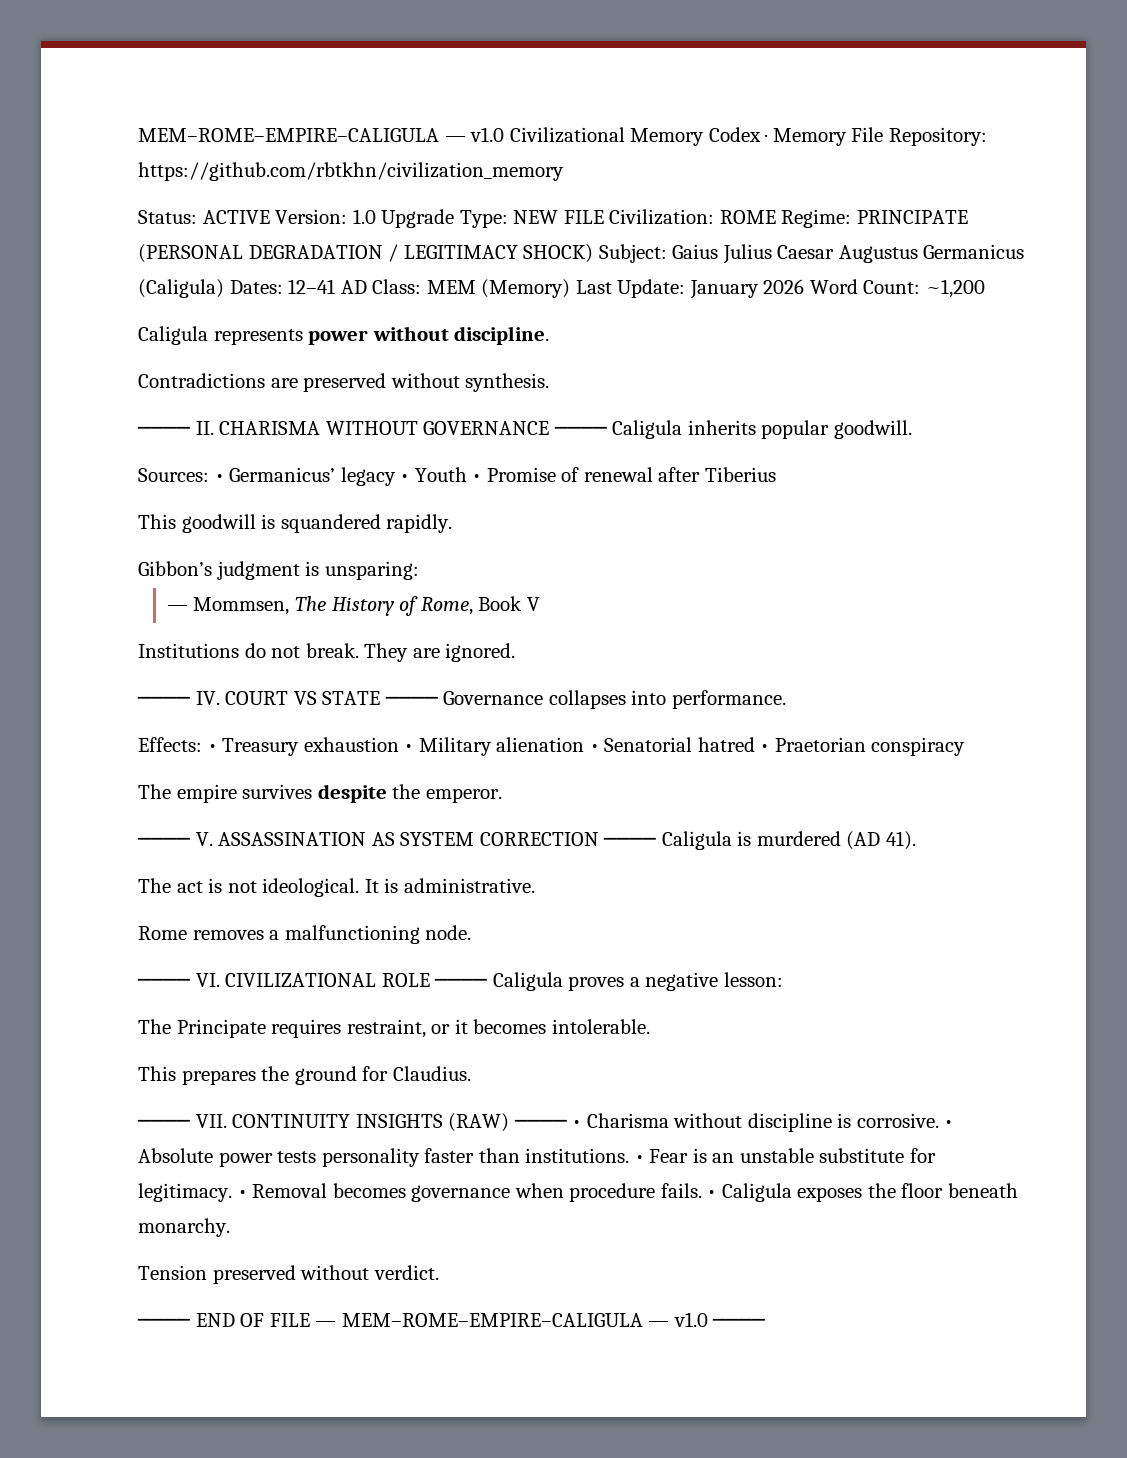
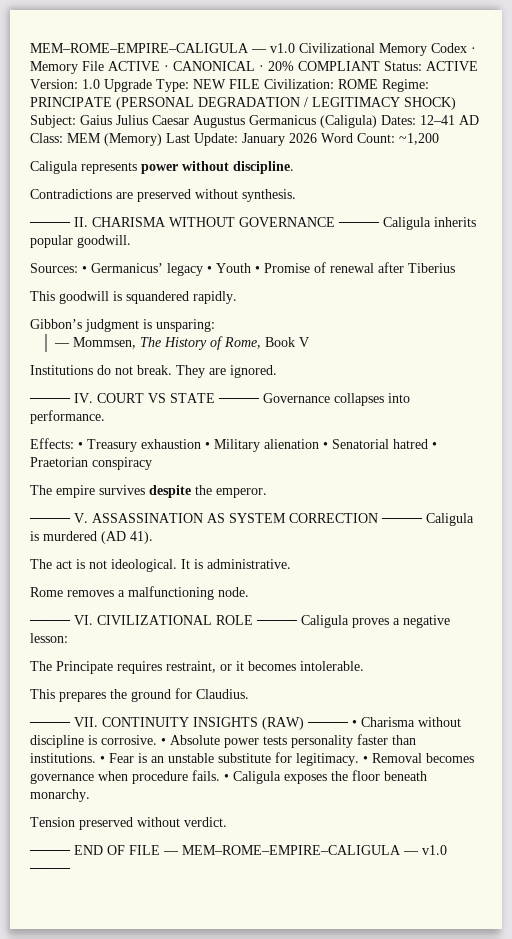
[888,127,987,146] [138,162,564,181] Repository: https://github.com/rbtkhn/civilization_memory // -> [108,61,380,71] ACTIVE · CANONICAL · 20% COMPLIANT

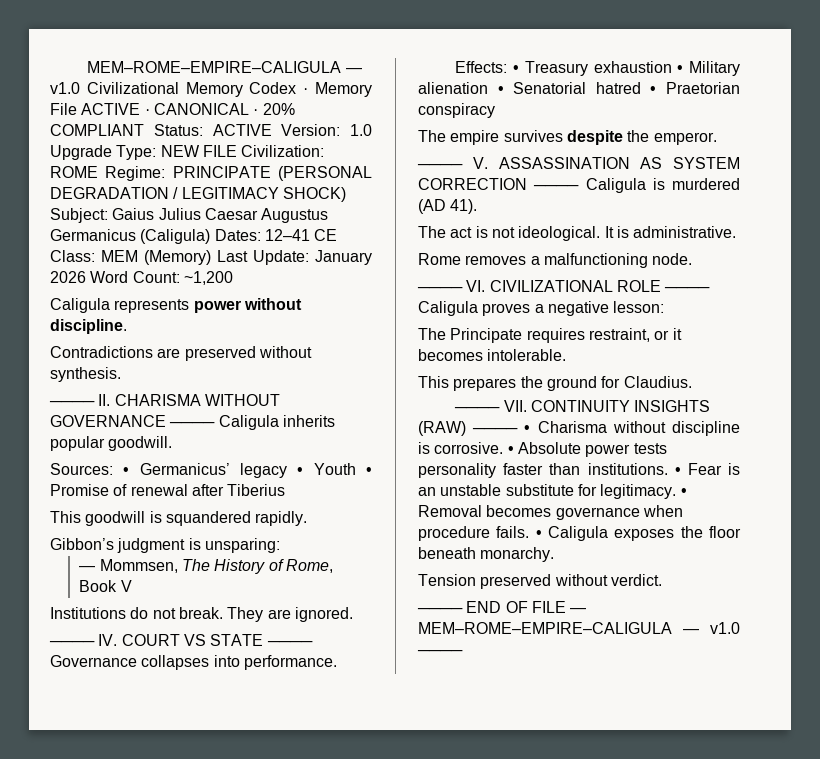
[459,115,479,125] AD -> [314,229,338,241] CE

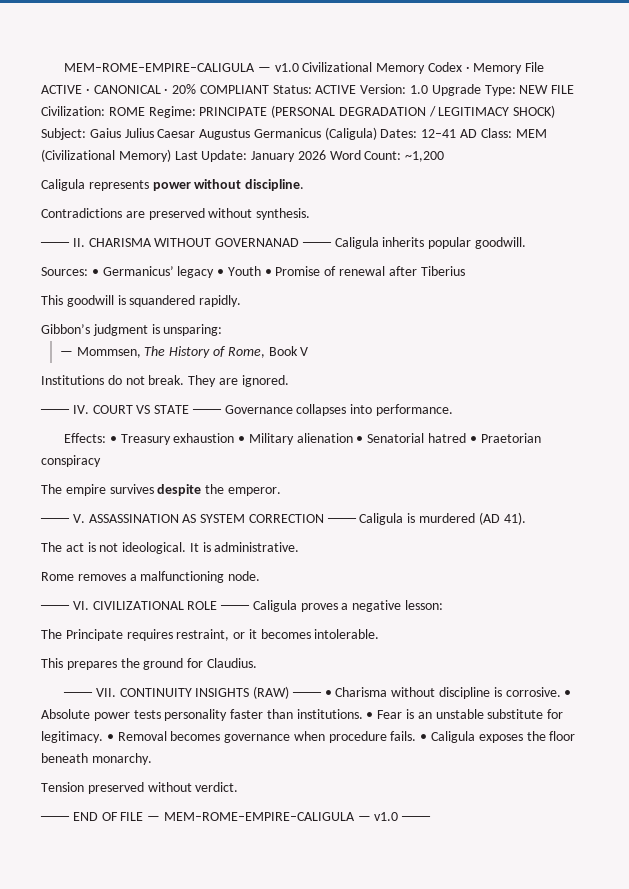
[314,229,338,241] CE -> [460,129,478,138] AD
[144,250,211,265] (Memory) -> [41,149,171,162] (Civilizational Memory)
[50,415,166,427] GOVERNANCE -> [215,238,300,247] GOVERNANAD

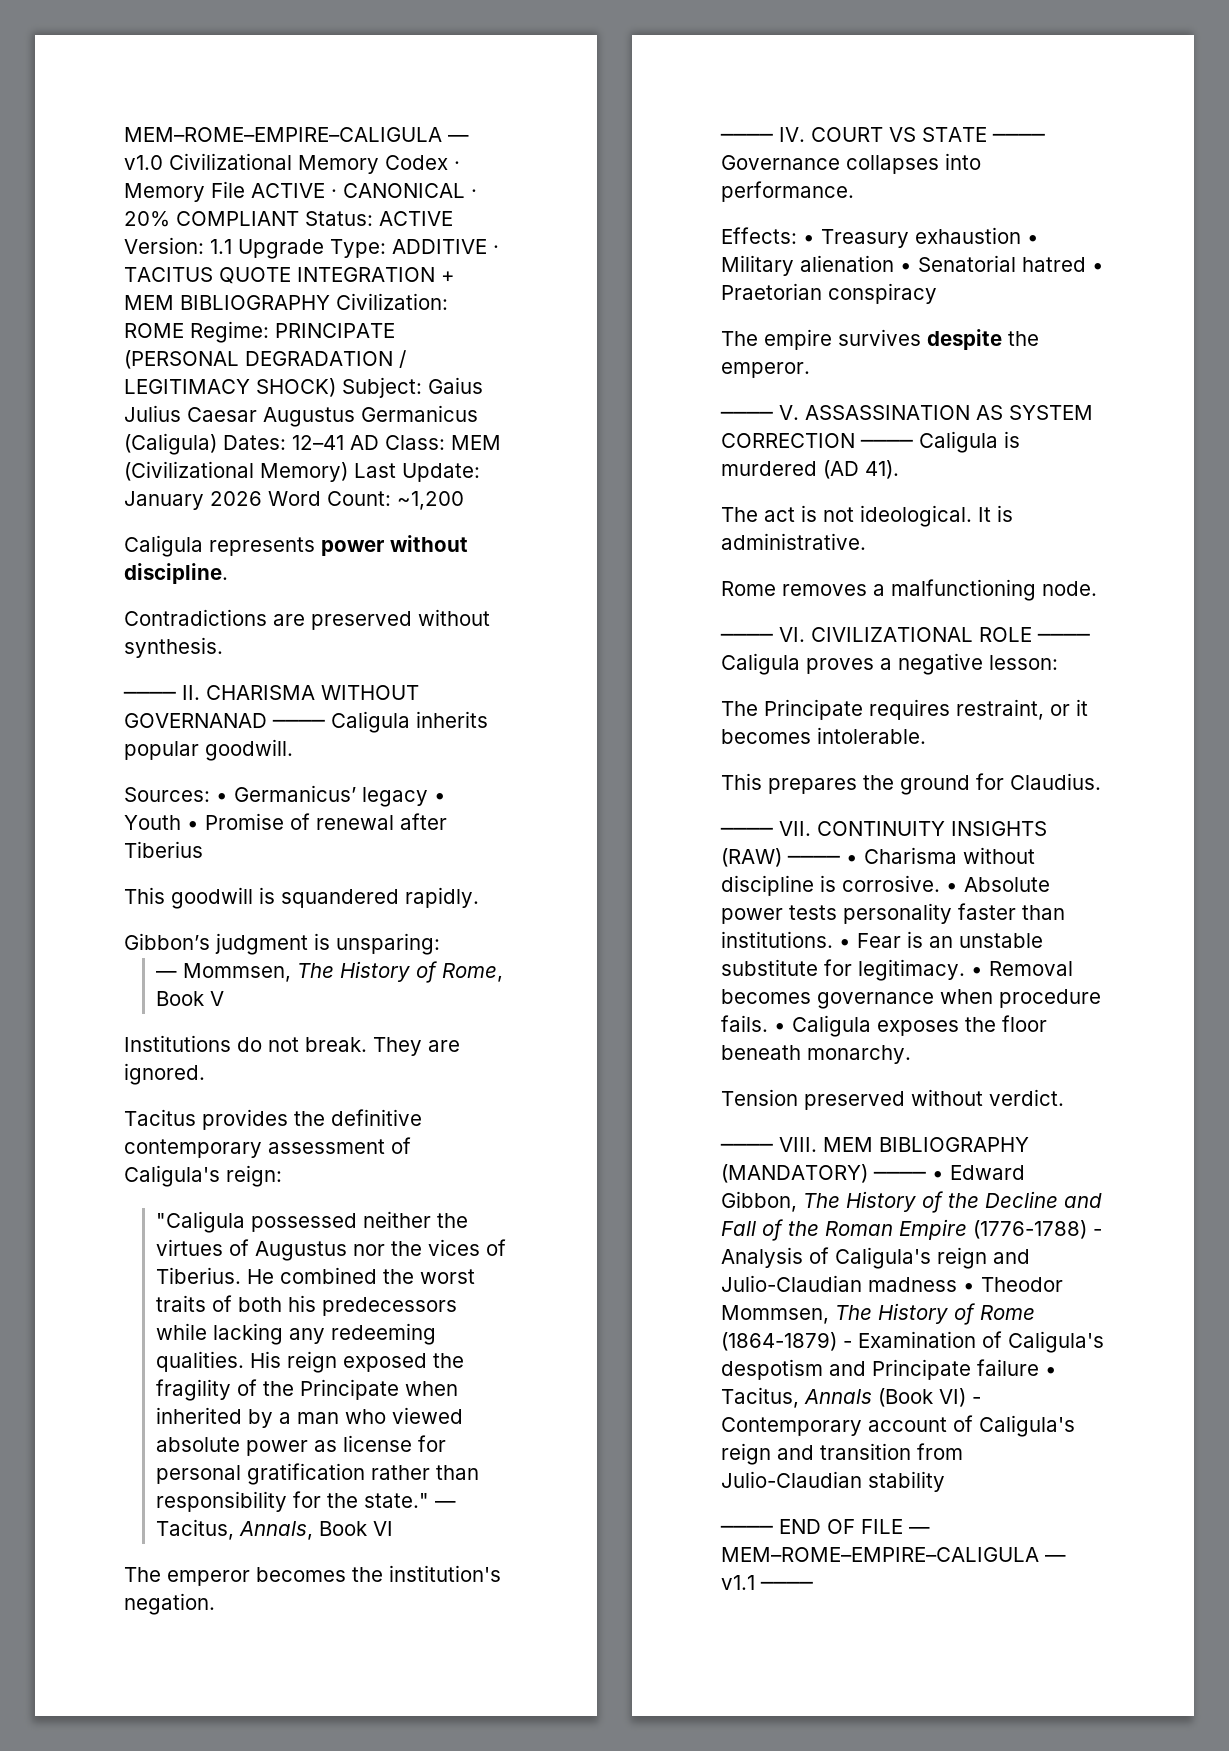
[410,85,429,94] 1.0 -> [210,239,232,254] 1.1
[519,85,575,94] NEW FILE -> [392,239,499,254] [124,267,455,284] [124,295,330,310] ADDITIVE · TACITUS QUOTE INTEGRATION + MEM BIBLIOGRAPHY
(289, 381) none -> [124,1109,422,1130] [124,1137,411,1158] [124,1165,282,1187] [156,1211,469,1233] [156,1239,507,1261] [156,1267,476,1284] [156,1295,458,1316] [156,1323,437,1345] [156,1351,465,1373] [156,1379,459,1401] [156,1407,464,1428] [156,1435,447,1456] [156,1463,480,1485] [156,1491,457,1512] [156,1519,394,1540] [124,1565,501,1586] [124,1593,215,1615] // Tacitus provides the definitive contemporary assessment of Caligula's reign: // "Caligula possessed neither the virtues of Augustus nor the vices of Tiberius. He combined the worst traits of both his predecessors while lacking any redeeming qualities. His reign exposed the fragility of the Principate when inherited by a man who viewed absolute power as license for personal gratification rather than responsibility for the state." — Tacitus, Annals, Book VI // The emperor becomes the institution's negation.
(239, 787) none -> [720,1137,1029,1152] [721,1164,1025,1183] [721,1191,1102,1213] [721,1219,1102,1241] [721,1247,1030,1269] [721,1275,1063,1292] [721,1303,1035,1325] [721,1331,1104,1353] [721,1359,1057,1380] [721,1387,981,1408] [721,1415,1075,1437] [721,1443,963,1465] [721,1471,945,1492] // ──── VIII. MEM BIBLIOGRAPHY (MANDATORY) ──── • Edward Gibbon, The History of the Decline and Fall of the Roman Empire (1776-1788) - Analysis of Caligula's reign and Julio-Claudian madness • Theodor Mommsen, The History of Rome (1864-1879) - Examination of Caligula's despotism and Principate failure • Tacitus, Annals (Book VI) - Contemporary account of Caligula's reign and transition from Julio-Claudian stability
[374,812,399,821] v1.0 -> [721,1575,755,1590] v1.1

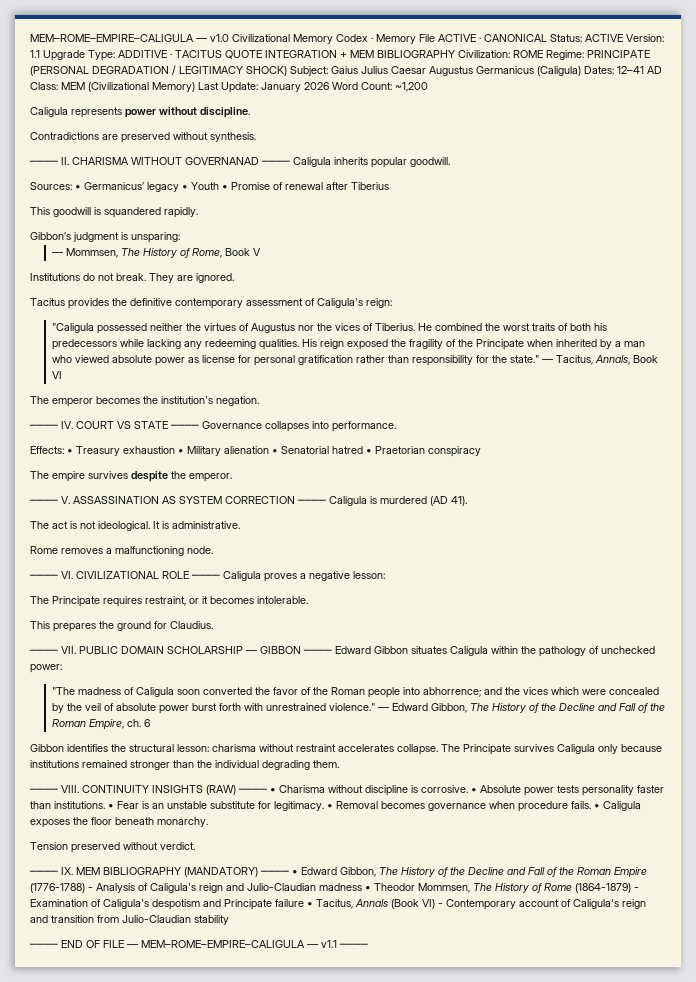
[471,189,477,198] [124,211,299,227] · 20% COMPLIANT -> (547, 38) none
(811, 828) none -> [79,646,655,657] [30,664,62,673] [51,687,659,698] [51,703,665,714] [51,719,150,730] [30,744,662,755] [30,760,339,770] [29,785,79,793] PUBLIC DOMAIN SCHOLARSHIP — GIBBON ──── Edward Gibbon situates Caligula within the pathology of unchecked power: // "The madness of Caligula soon converted the favor of the Roman people into abhorrence; and the vices which were concealed by the veil of absolute power burst forth with unrestrained violence." — Edward Gibbon, The History of the Decline and Fall of the Roman Empire, ch. 6 // Gibbon identifies the structural lesson: charisma without restraint accelerates collapse. The Principate survives Caligula only because institutions remained stronger than the individual degrading them. // ──── VIII.
[779,1137,817,1152] VIII. -> [61,867,73,875] IX.

